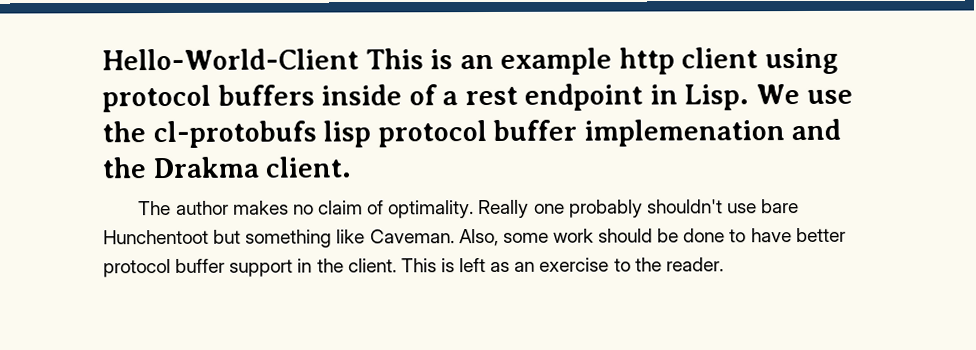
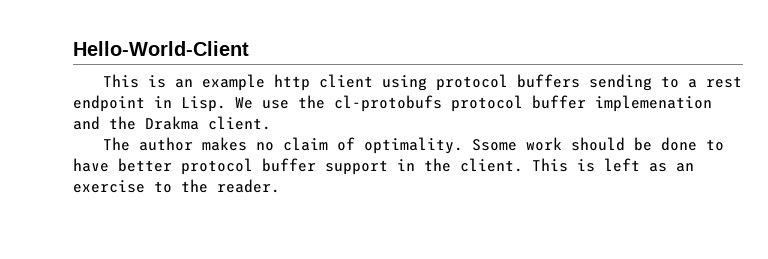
(359, 59) none -> (249, 48) //
[321,84,437,106] inside of -> [589,74,680,91] sending to
[323,120,372,148] lisp -> (442, 103) none
[478,199,800,219] [103,228,549,248] Really one probably shouldn't use bare Hunchentoot but something like Caveman. Also, some -> [472,139,518,151] Ssome

